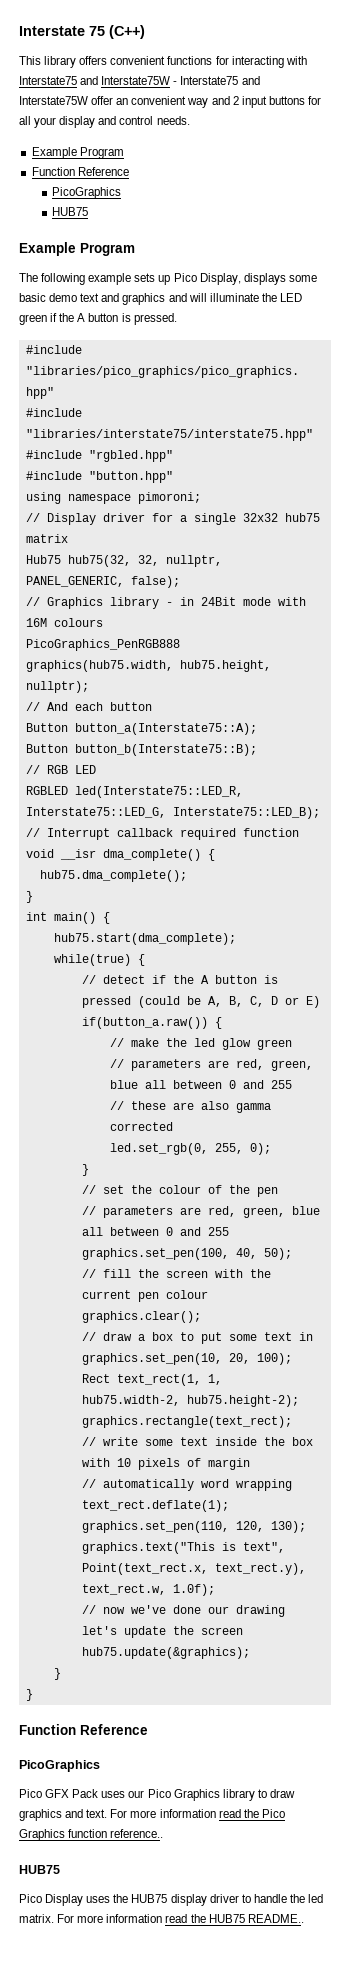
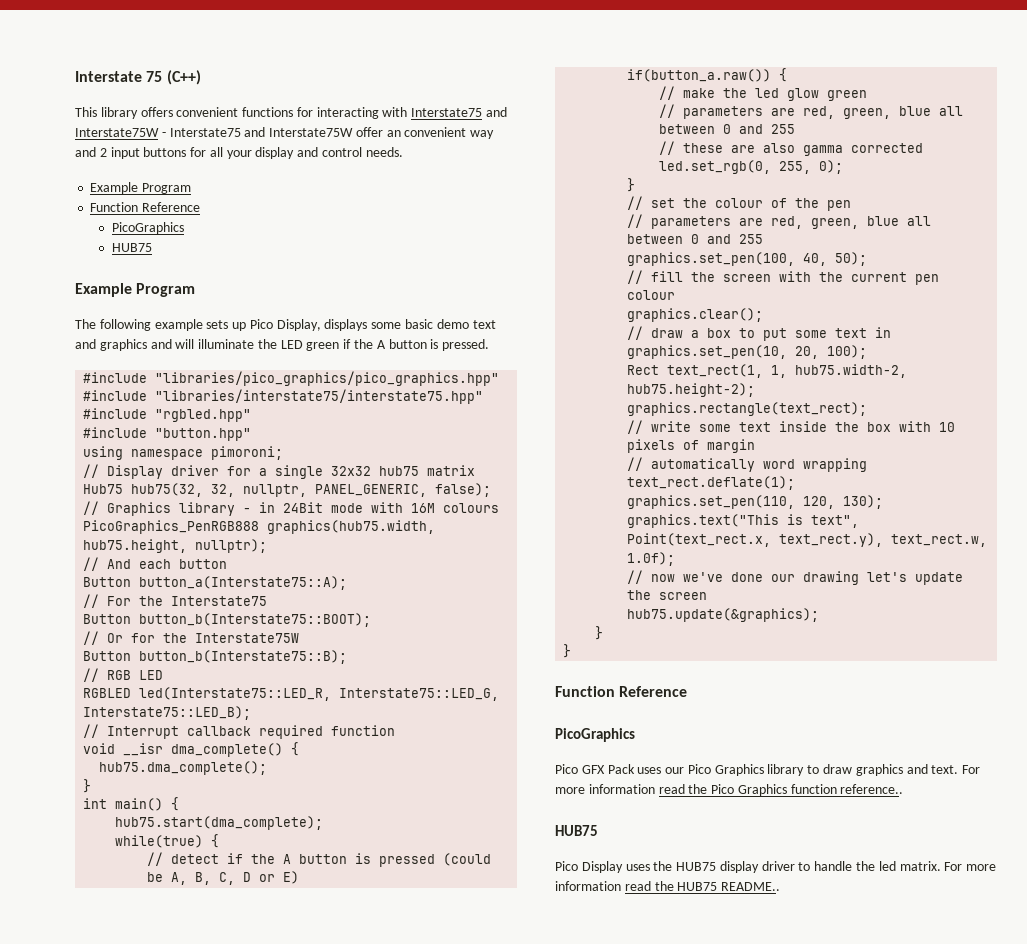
(257, 729) none -> [83,594,268,608] [83,613,372,627] [83,631,300,645] // // For the Interstate75 // Button button_b(Interstate75::BOOT); // // Or for the Interstate75W

